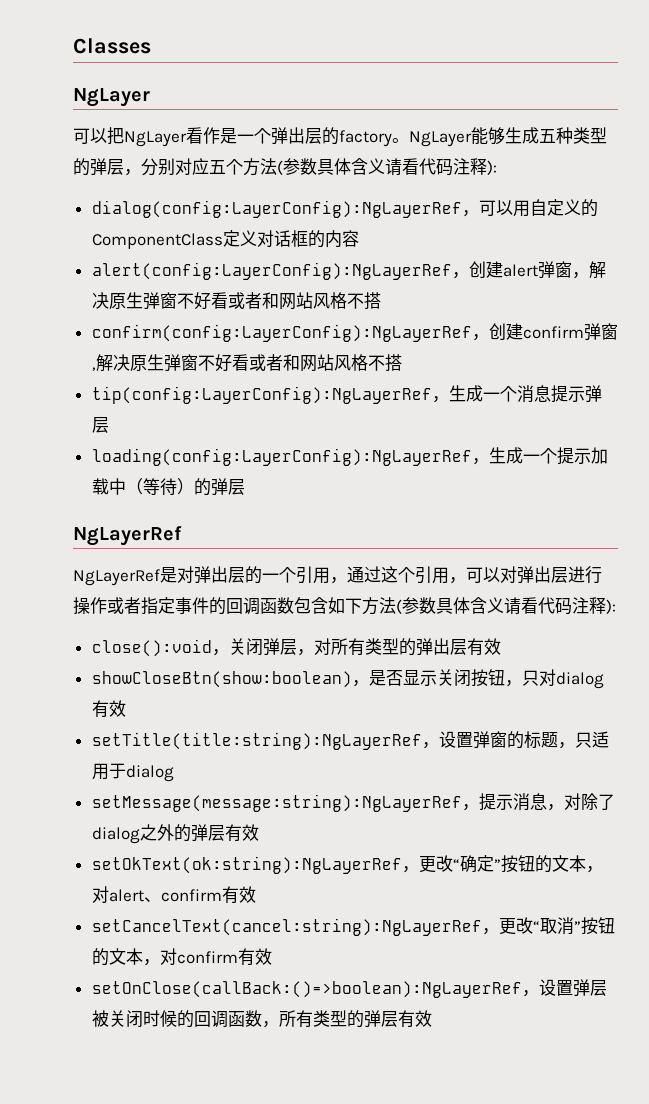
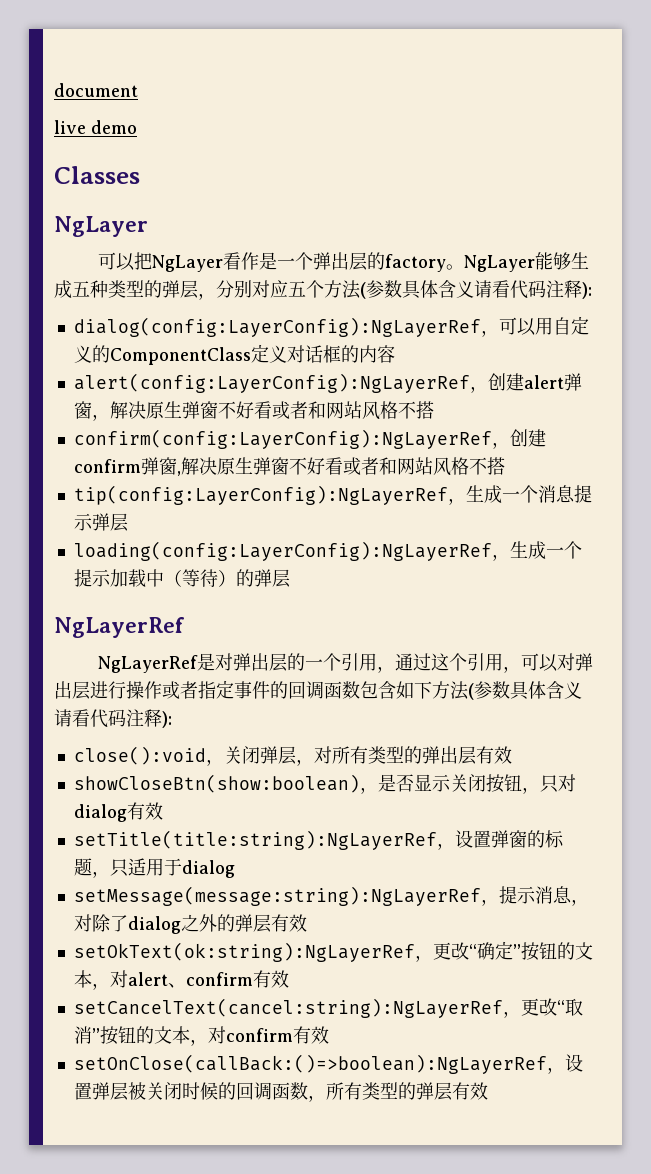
(73, 46) none -> [54,83,138,97] [54,120,137,134] document // live demo //

